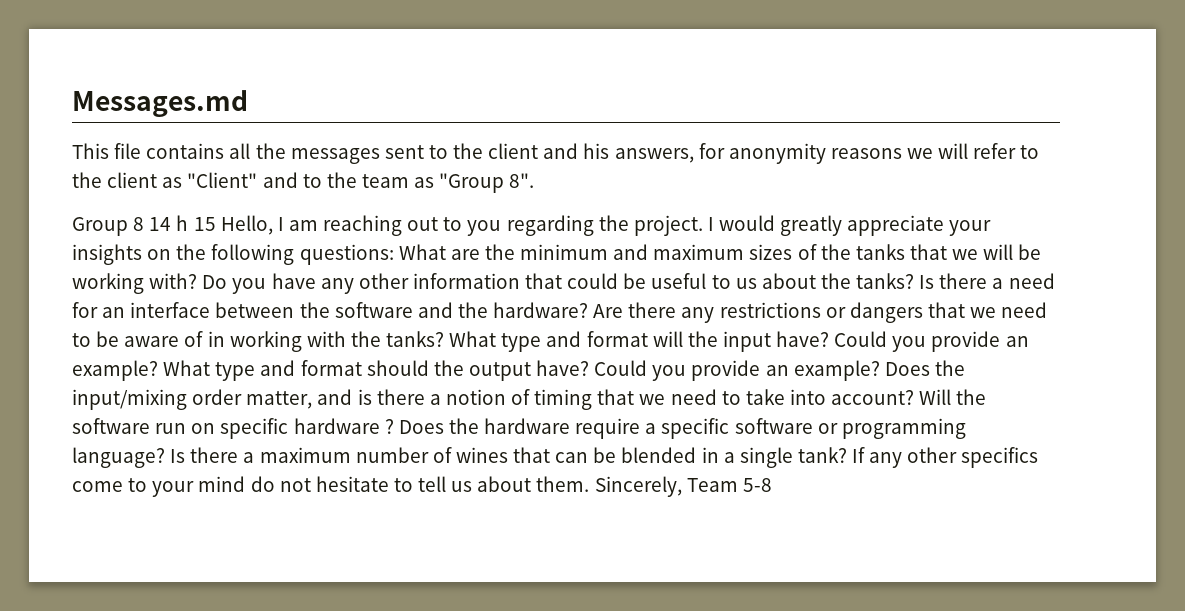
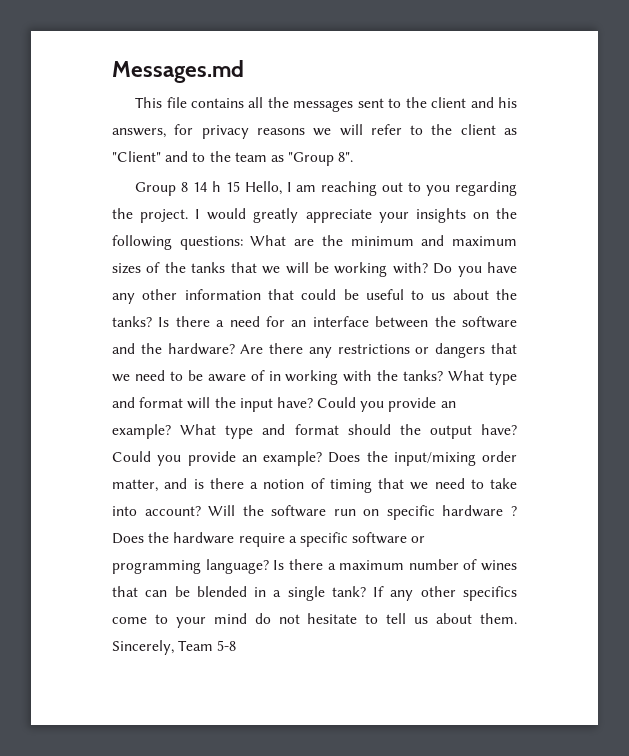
[728,143,826,164] anonymity -> [201,125,249,139] privacy

